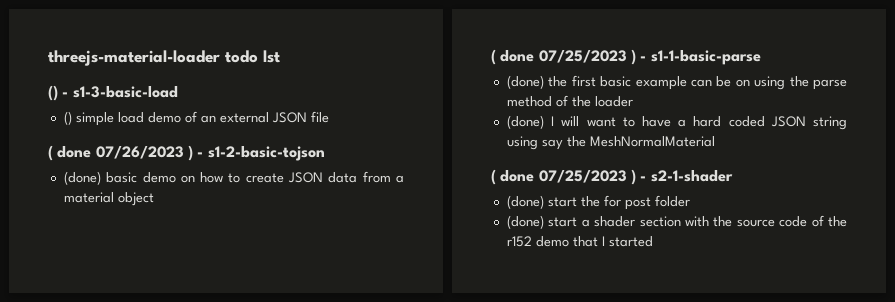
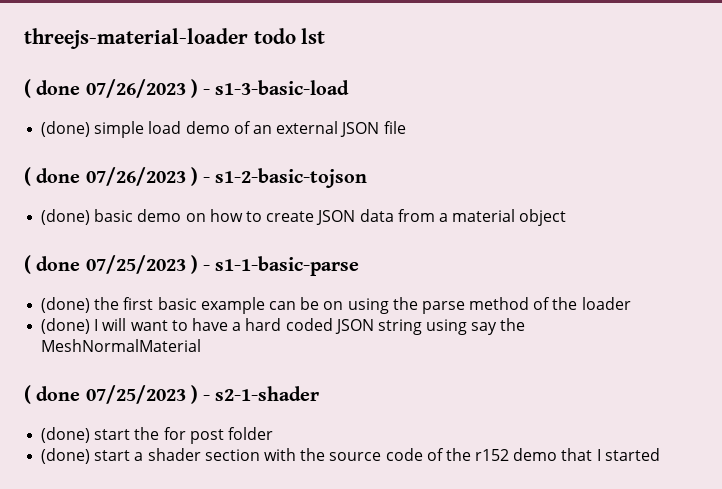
[48,85,58,101] () -> [24,79,198,98] ( done 07/26/2023 )
[63,111,72,125] () -> [41,121,91,137] (done)

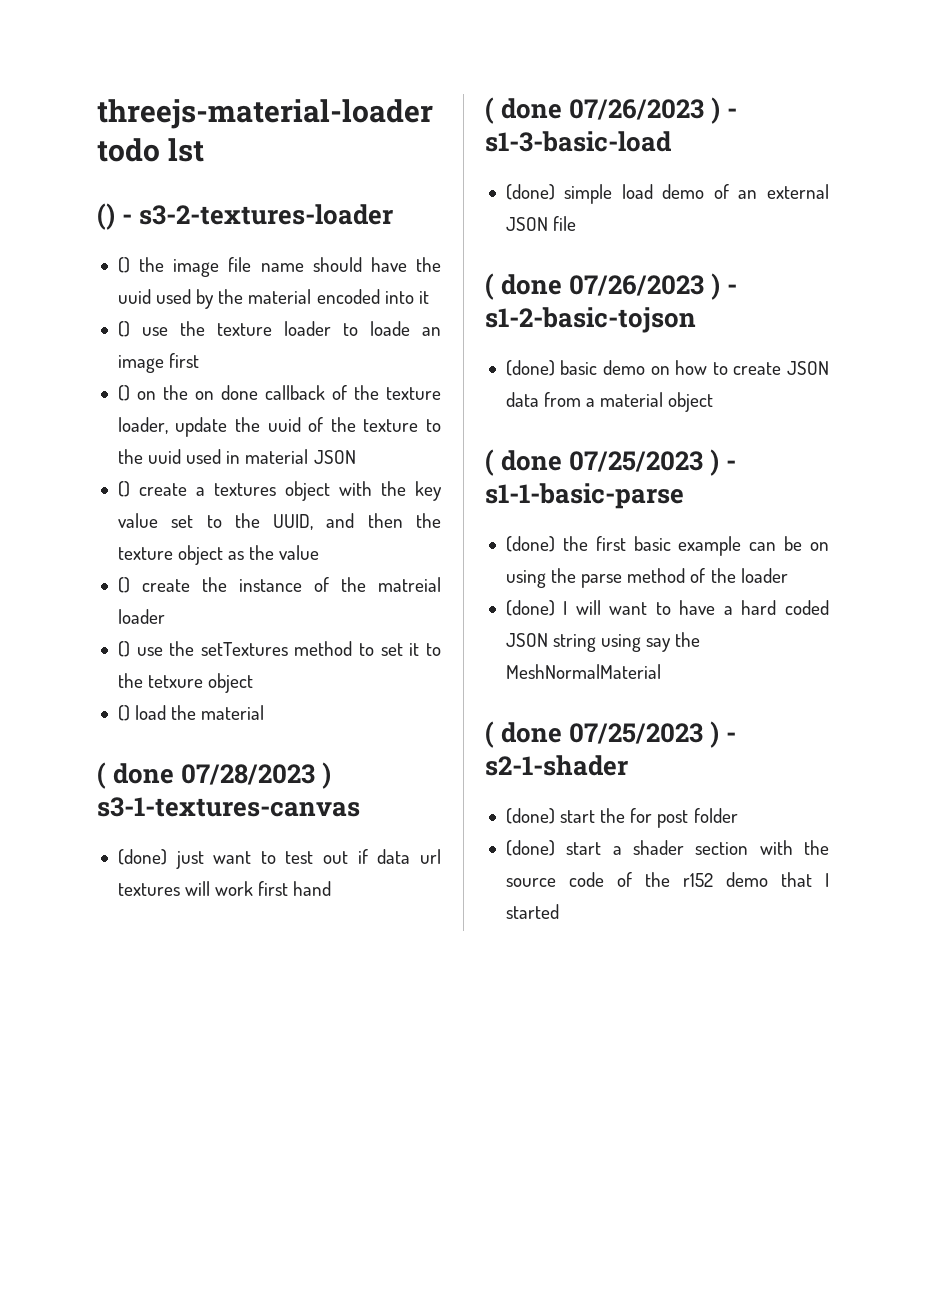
(326, 36) none -> [97,203,394,230] [117,257,441,277] [117,289,429,309] [117,321,442,337] [117,353,200,373] [117,385,441,401] [117,417,441,437] [117,449,356,464] [117,481,442,501] [117,513,442,530] [117,545,320,565] [117,577,442,593] [117,609,165,624] [117,641,441,657] [117,673,254,693] [117,705,265,721] [97,762,332,789] [97,797,360,817] [117,849,441,869] [117,881,332,896] // () - s3-2-textures-loader // () the image file name should have the uuid used by the material encoded into it // () use the texture loader to loade an image first // () on the on done callback of the texture loader, update the uuid of the texture to the uuid used in material JSON // () create a textures object with the key value set to the UUID, and then the texture object as the value // () create the instance of the matreial loader // () use the setTextures method to set it to the tetxure object // () load the material // ( done 07/28/2023 ) s3-1-textures-canvas // (done) just want to test out if data url textures will work first hand

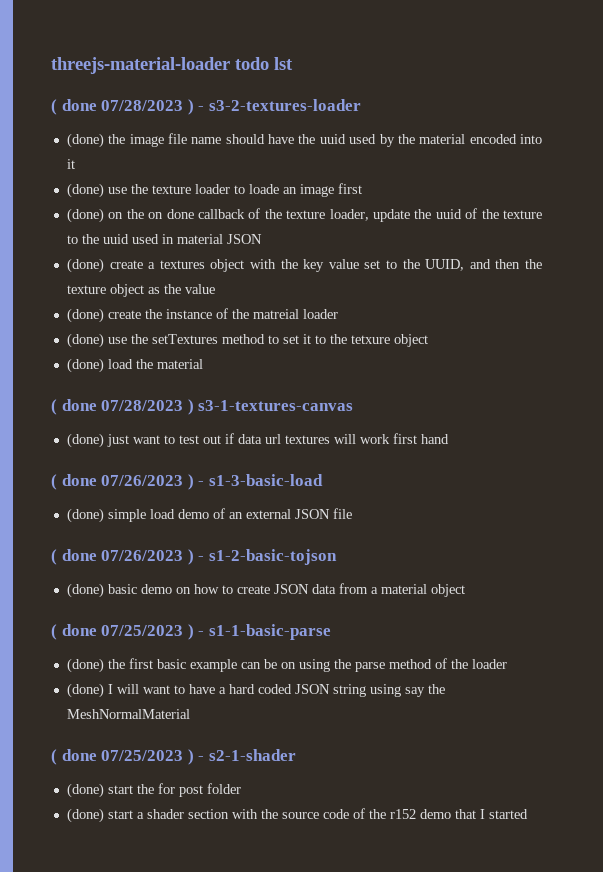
[97,203,115,230] () -> [51,99,194,115] ( done 07/28/2023 )
[117,257,130,273] () -> [66,133,104,148] (done)
[117,321,130,337] () -> [66,183,104,198] (done)
[117,385,130,401] () -> [66,208,104,223] (done)
[117,481,130,497] () -> [66,258,104,273] (done)
[117,577,130,593] () -> [66,308,104,323] (done)
[117,641,130,657] () -> [66,333,104,348] (done)
[117,705,130,721] () -> [66,358,104,373] (done)

